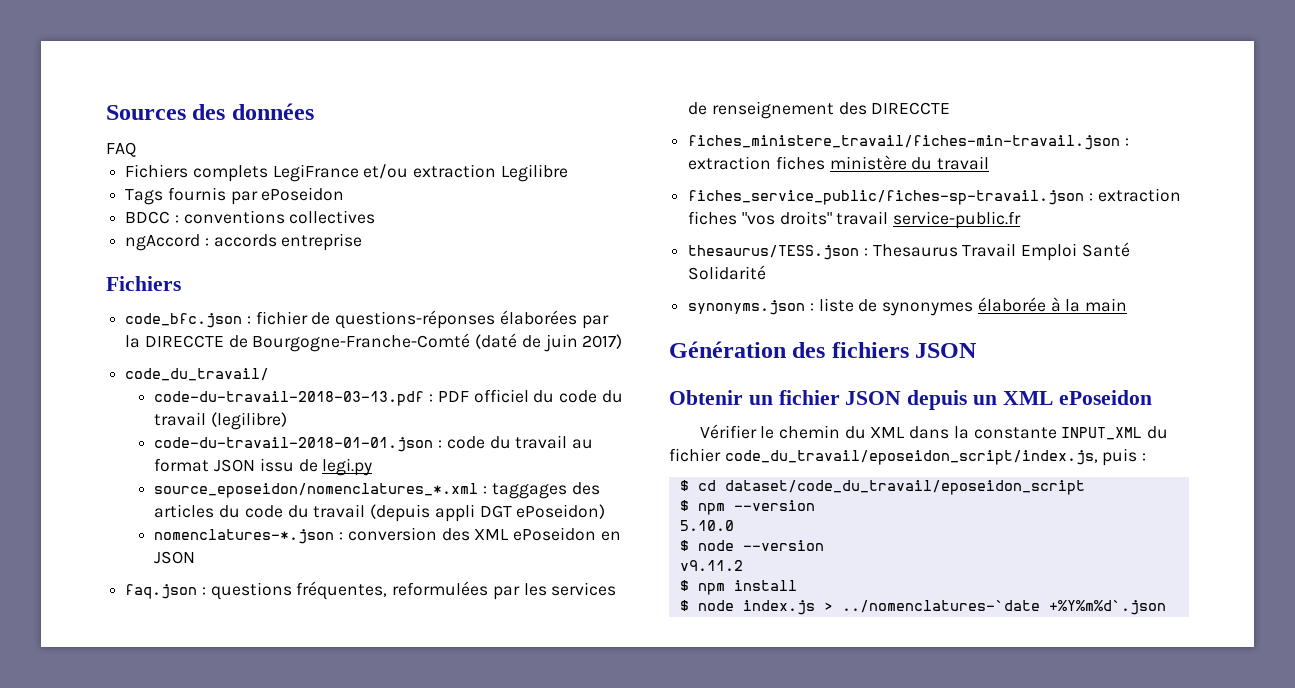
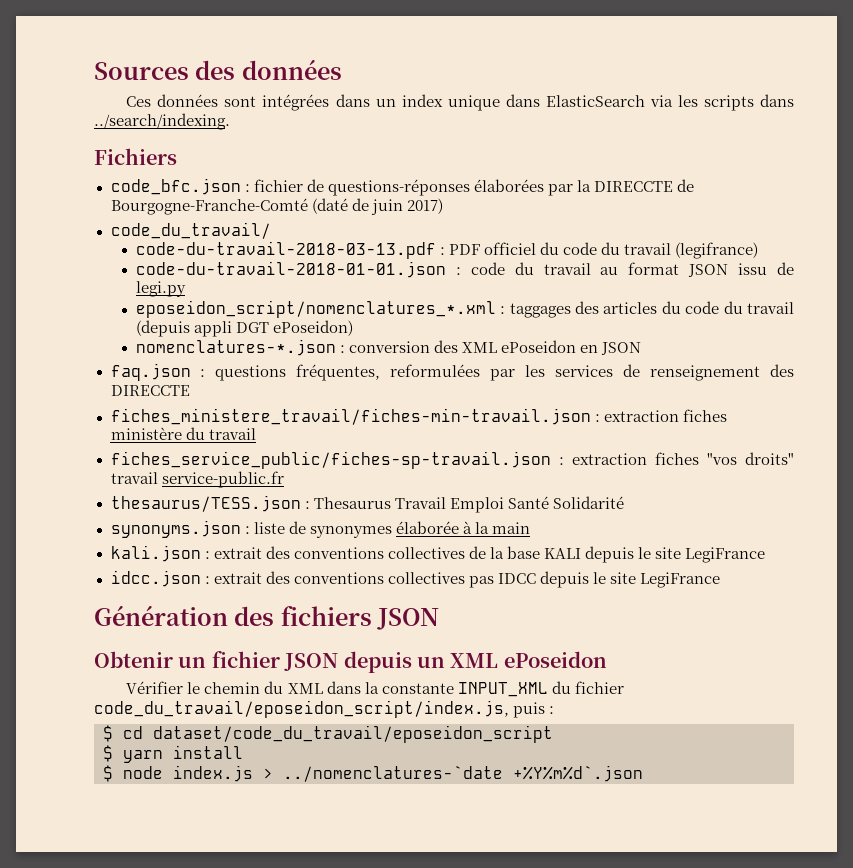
[106,142,136,157] [125,164,568,182] [125,187,345,205] [125,210,376,224] [125,233,363,251] FAQ // Fichiers complets LegiFrance et/ou extraction Legilibre // Tags fournis par ePoseidon // BDCC : conventions collectives // ngAccord : accords entreprise -> [126,94,794,111] [94,113,230,130] Ces données sont intégrées dans un index unique dans ElasticSearch via les scripts dans ../search/indexing.
[211,412,288,430] (legilibre) -> [675,242,759,259] (legifrance)
[154,483,479,498] source_eposeidon/nomenclatures_*.xml -> [135,300,496,318] eposeidon_script/nomenclatures_*.xml
(1128, 305) none -> [110,545,766,563] [110,570,721,588] // kali.json : extrait des conventions collectives de la base KALI depuis le site LegiFrance // idcc.json : extrait des conventions collectives pas IDCC depuis le site LegiFrance
[697,500,815,515] [679,520,734,531] [679,540,824,551] [679,560,743,571] [679,580,725,595] npm --version // 5.10.0 // $ node --version // v9.11.2 // $ npm -> [123,750,163,763] yarn

